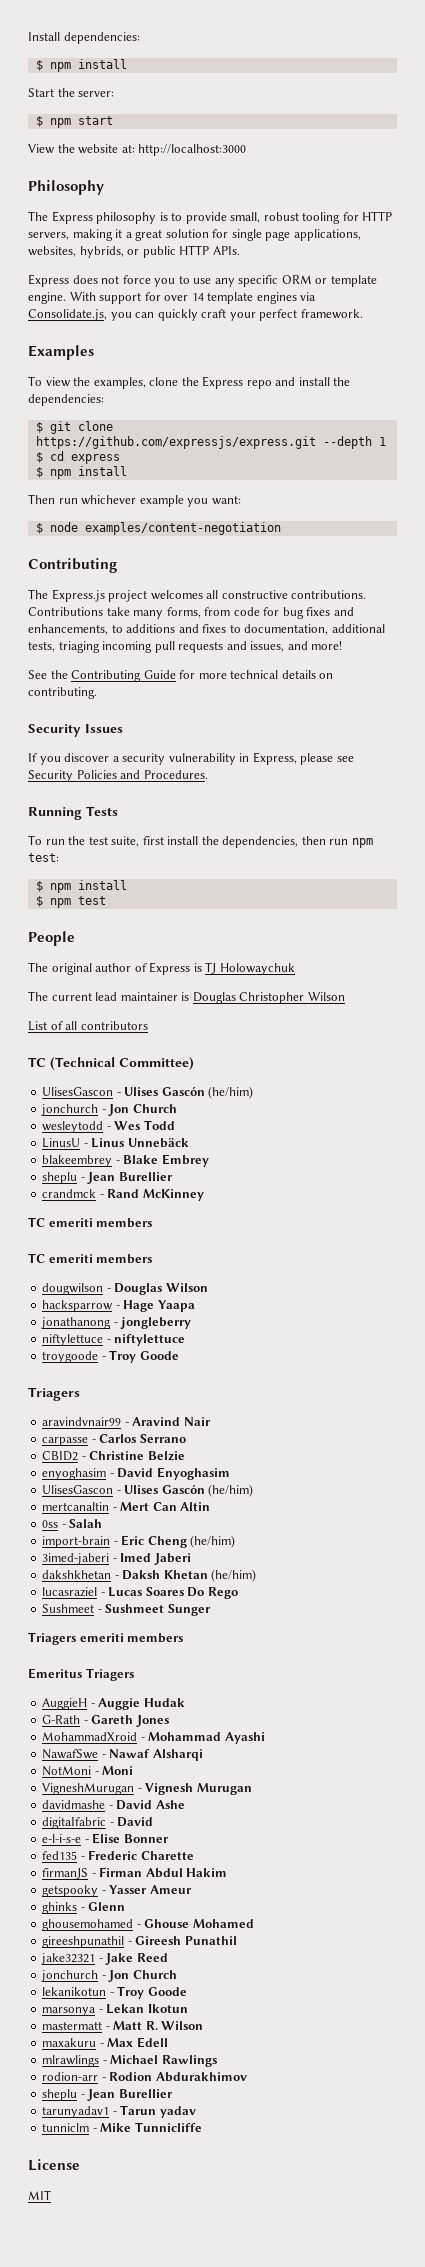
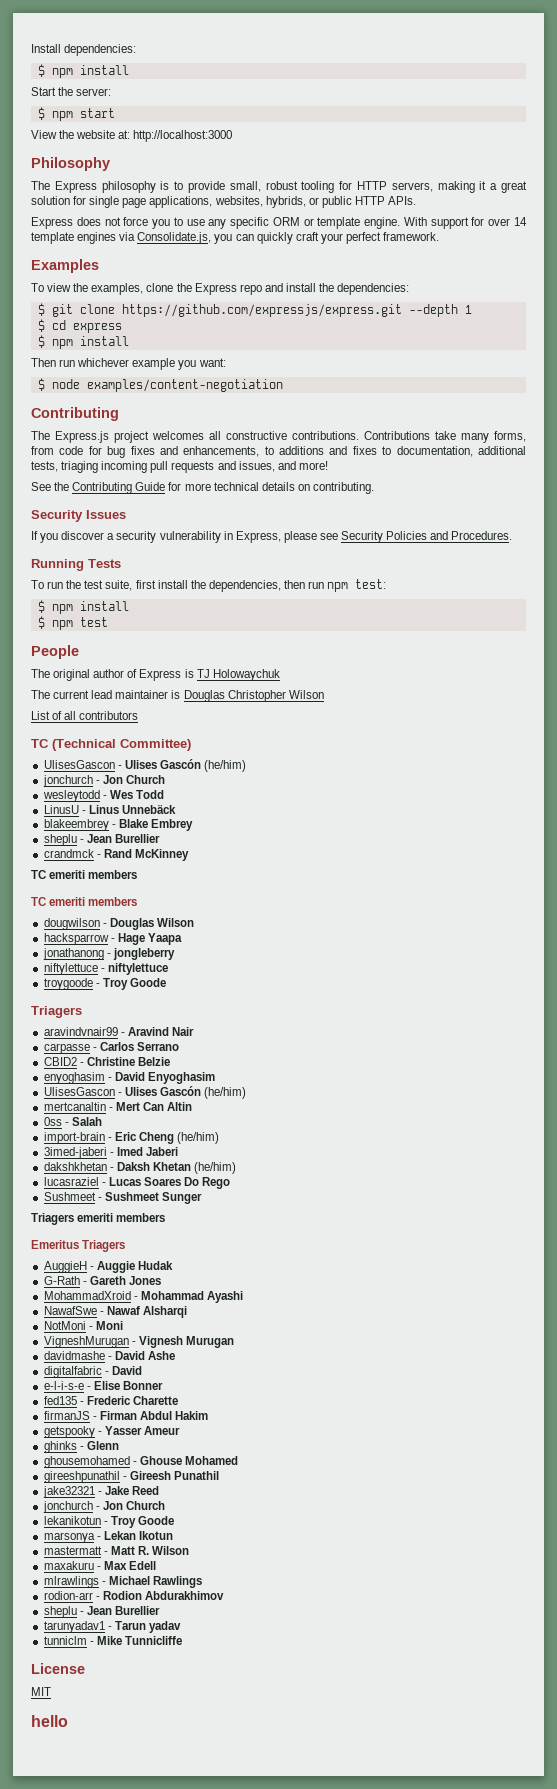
(51, 2195) none -> [31,1715,68,1727] // hello

